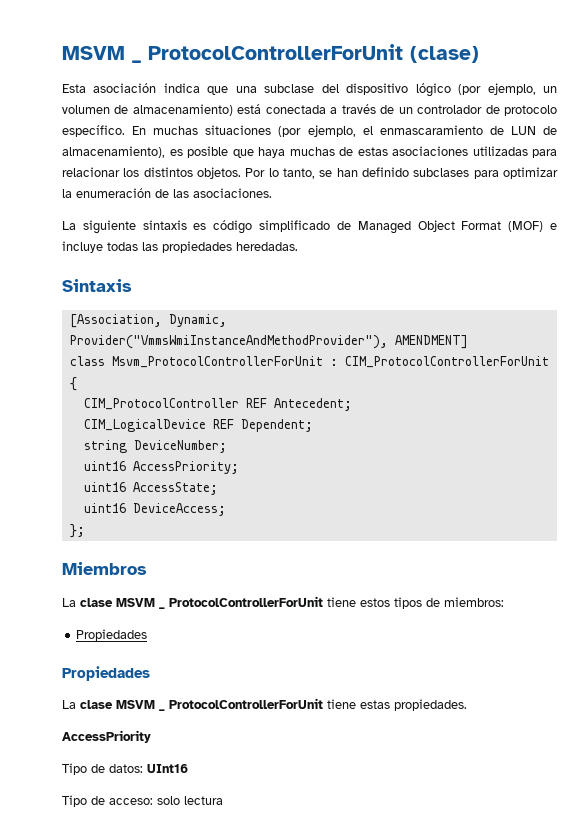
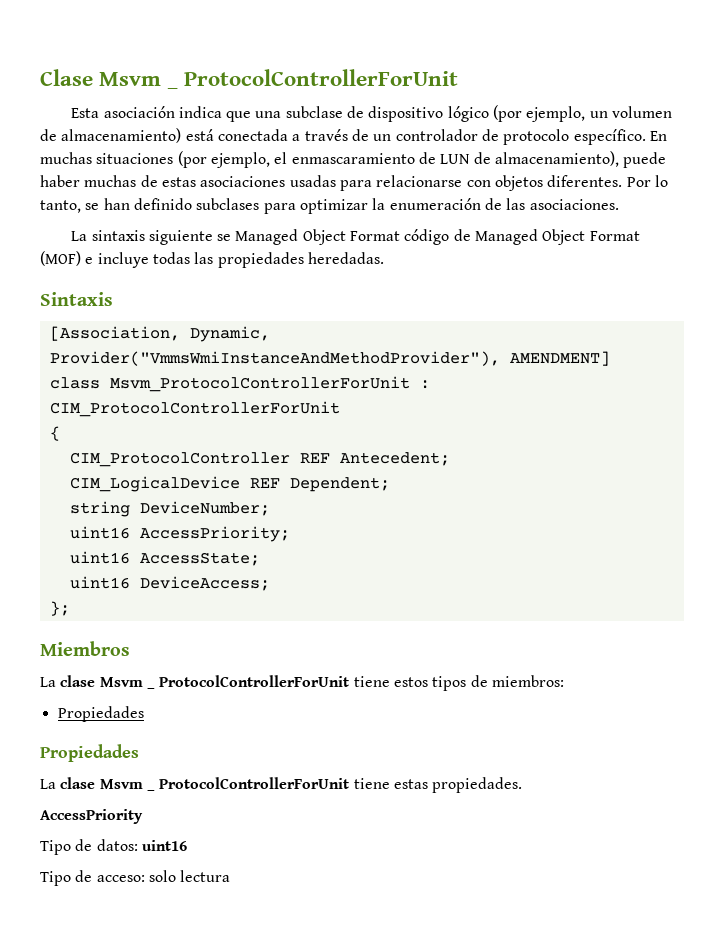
[62,46,125,60] [132,60,141,63] [148,44,479,63] MSVM _ ProtocolControllerForUnit (clase) -> [40,69,162,86] [167,86,179,89] [184,69,459,86] Clase Msvm _ ProtocolControllerForUnit
[321,84,339,93] del -> [347,106,365,118] de
[169,146,557,158] [62,167,242,179] es posible que haya muchas de estas asociaciones utilizadas para relacionar los distintos objetos. -> [623,152,667,168] [40,175,623,191] puede haber muchas de estas asociaciones usadas para relacionarse con objetos diferentes.
[82,220,331,234] siguiente sintaxis es código simplificado -> [91,229,450,245] sintaxis siguiente se Managed Object Format código
[116,598,155,607] MSVM -> [99,677,143,687] Msvm
[116,700,155,709] MSVM -> [99,779,143,789] Msvm
[147,764,188,773] UInt16 -> [141,840,187,851] uint16

